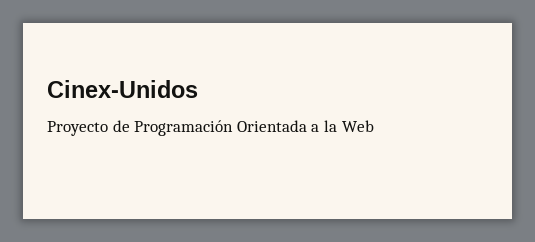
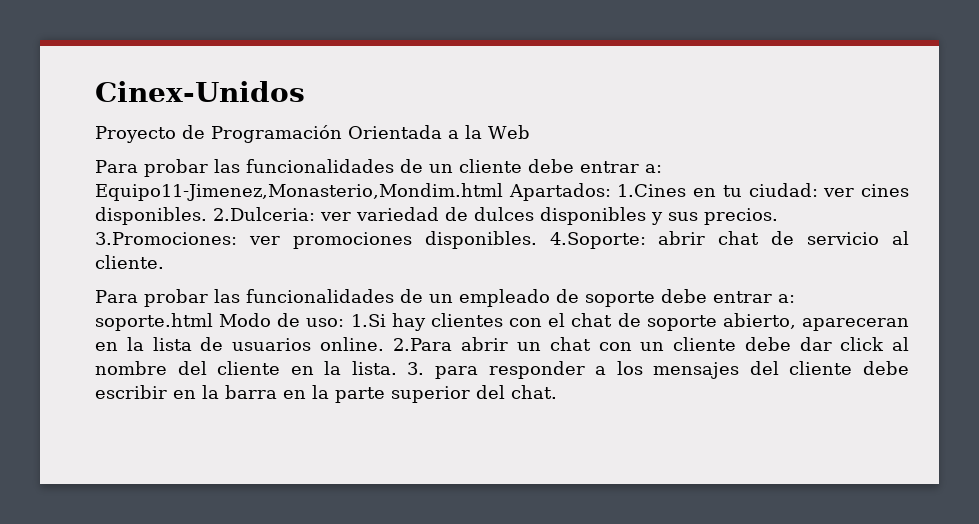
(374, 126) none -> [95,159,662,177] [95,183,909,201] [95,207,778,225] [95,231,910,249] [95,255,164,269] [95,289,795,307] [95,313,909,331] [95,337,909,351] [95,361,909,379] [95,385,557,403] // Para probar las funcionalidades de un cliente debe entrar a: Equipo11-Jimenez,Monasterio,Mondim.html Apartados: 1.Cines en tu ciudad: ver cines disponibles. 2.Dulceria: ver variedad de dulces disponibles y sus precios. 3.Promociones: ver promociones disponibles. 4.Soporte: abrir chat de servicio al cliente. // Para probar las funcionalidades de un empleado de soporte debe entrar a: soporte.html Modo de uso: 1.Si hay clientes con el chat de soporte abierto, apareceran en la lista de usuarios online. 2.Para abrir un chat con un cliente debe dar click al nombre del cliente en la lista. 3. para responder a los mensajes del cliente debe escribir en la barra en la parte superior del chat.

